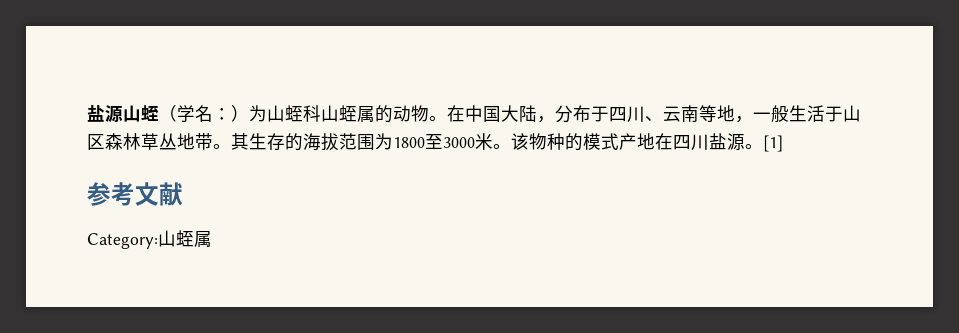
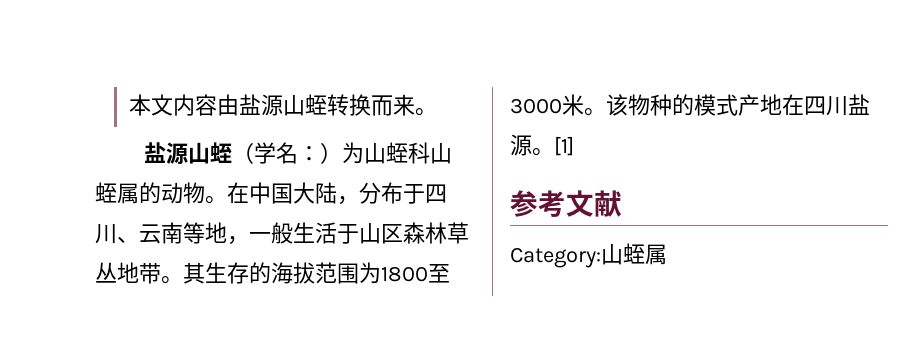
(87, 113) none -> [129,94,438,116] 本文内容由盐源山蛭转换而来。 //

